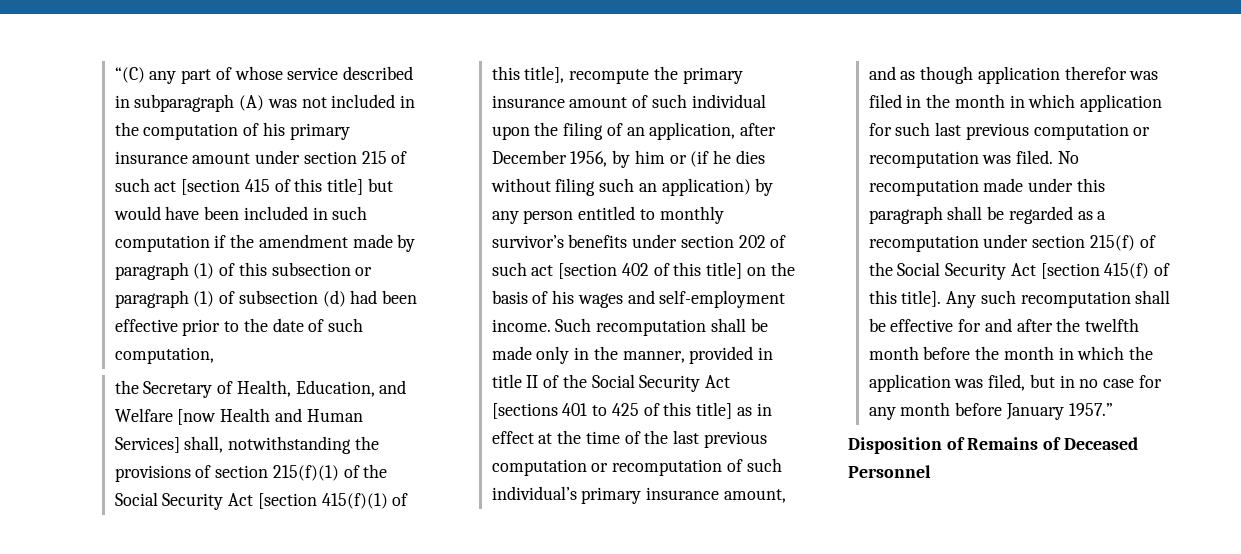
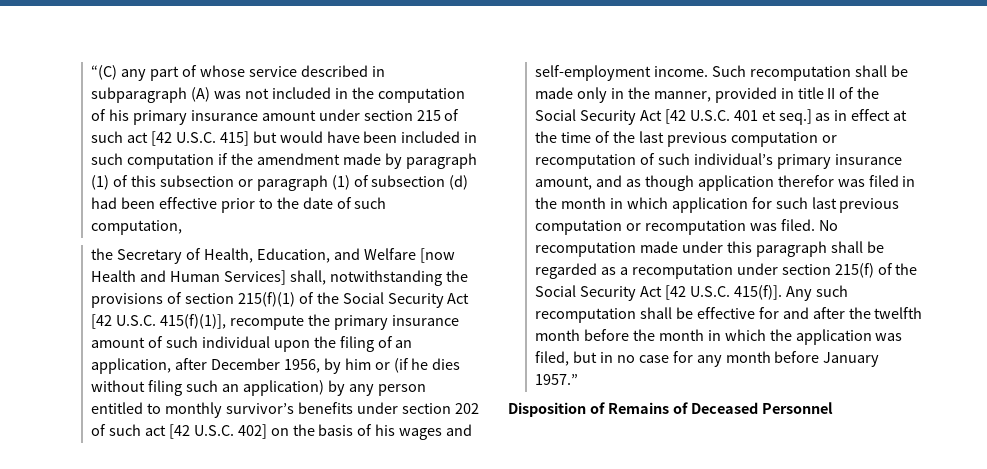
[181,178,364,195] [section 415 of this title] -> [150,131,249,146] [42 U.S.C. 415]
[257,493,409,509] [491,66,565,83] [section 415(f)(1) of this title], -> [91,314,226,329] [42 U.S.C. 415(f)(1)],
[558,262,743,279] [section 402 of this title] -> [168,424,267,439] [42 U.S.C. 402]
[491,402,733,419] [sections 401 to 425 of this title] -> [664,109,812,125] [42 U.S.C. 401 et seq.]
[1040,263,1171,279] [868,290,942,307] [section 415(f) of this title]. -> [664,285,782,300] [42 U.S.C. 415(f)].

